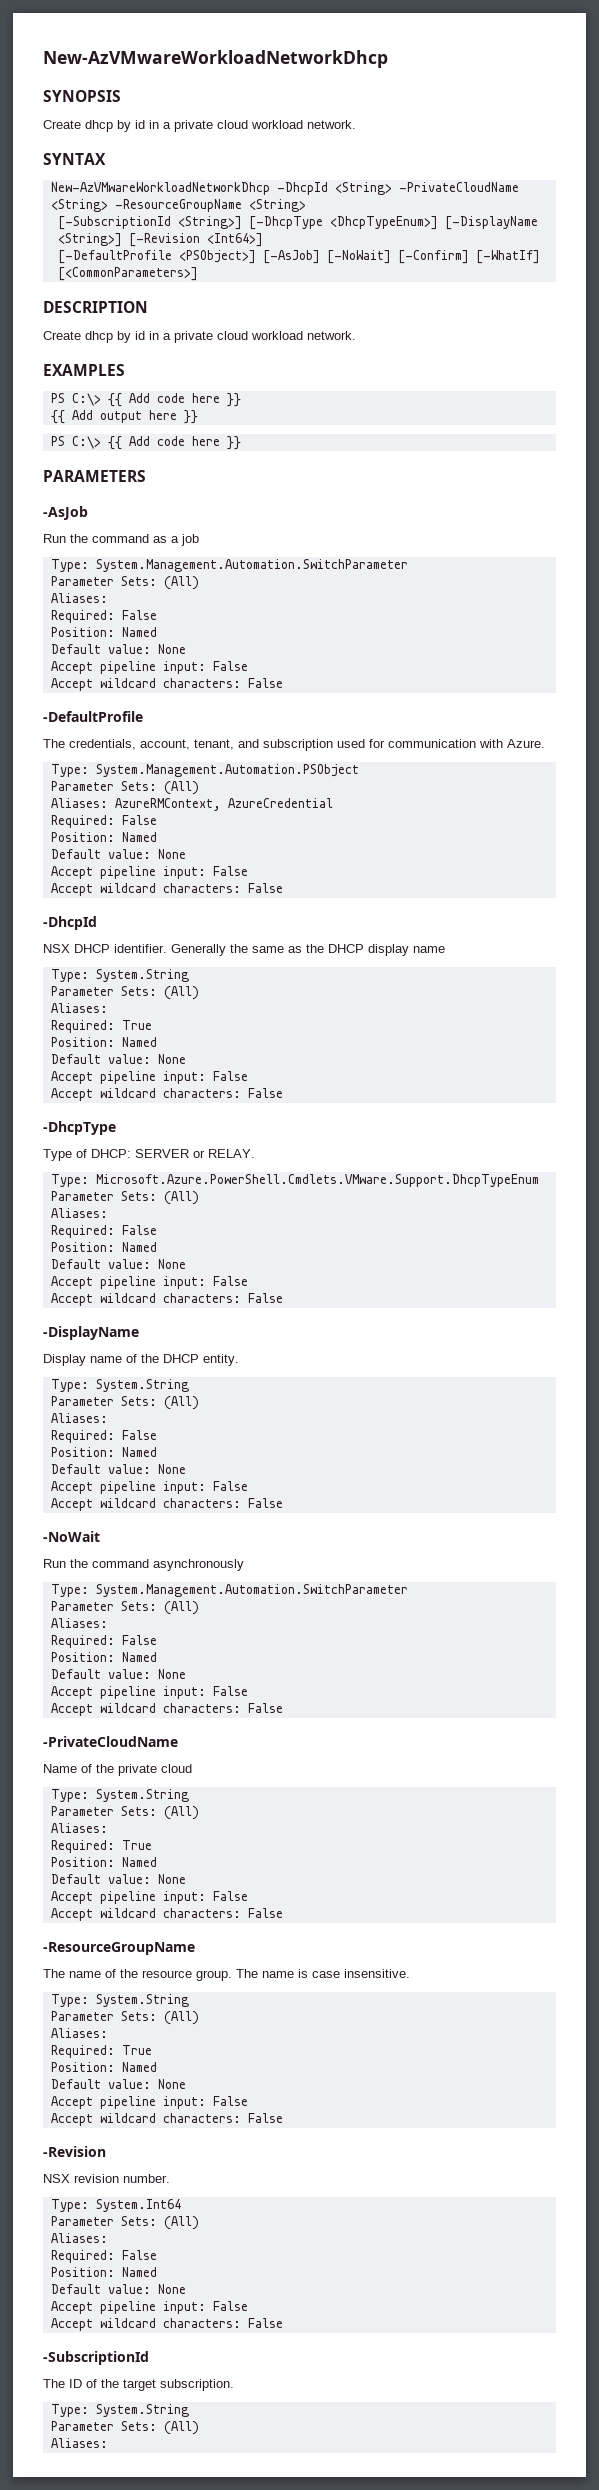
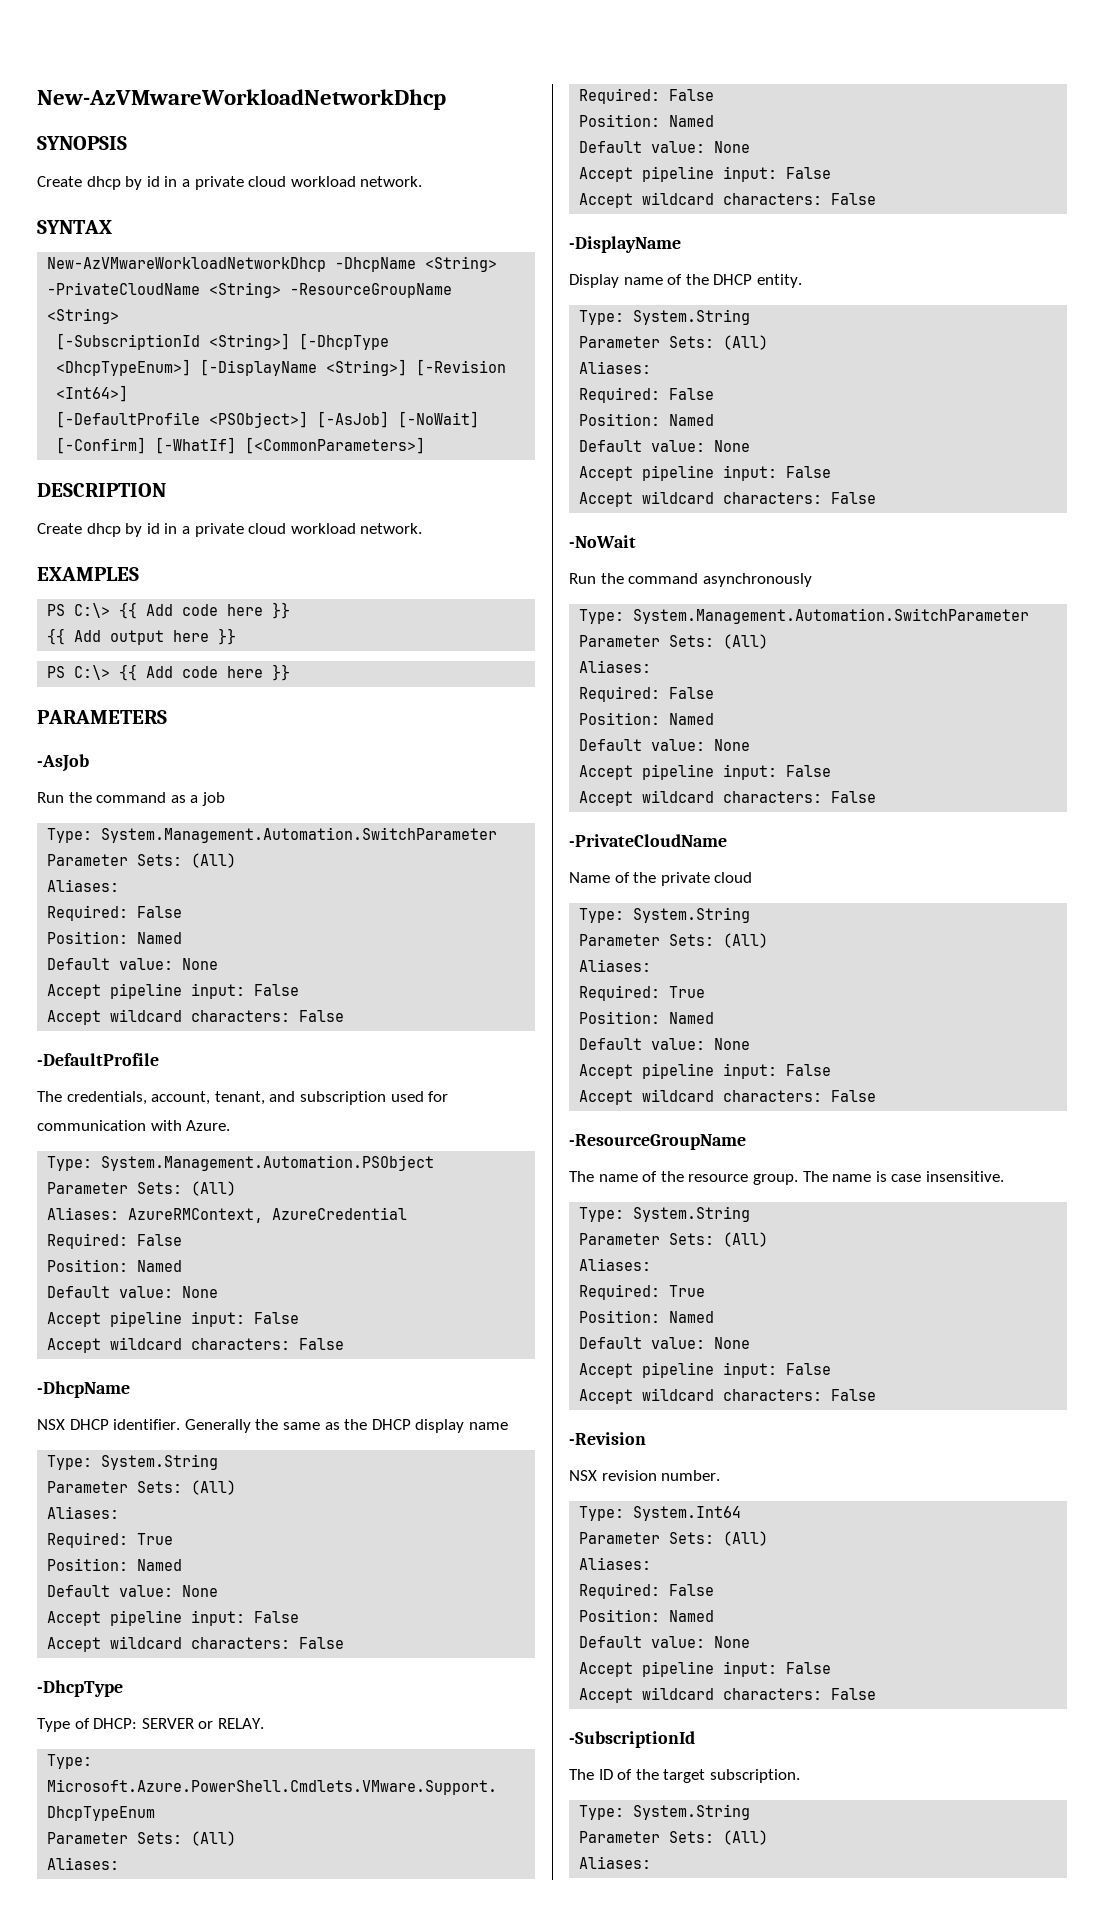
[276,182,328,195] -DhcpId -> [335,257,417,272] -DhcpName
[43,916,97,930] -DhcpId -> [37,1381,130,1398] -DhcpName

